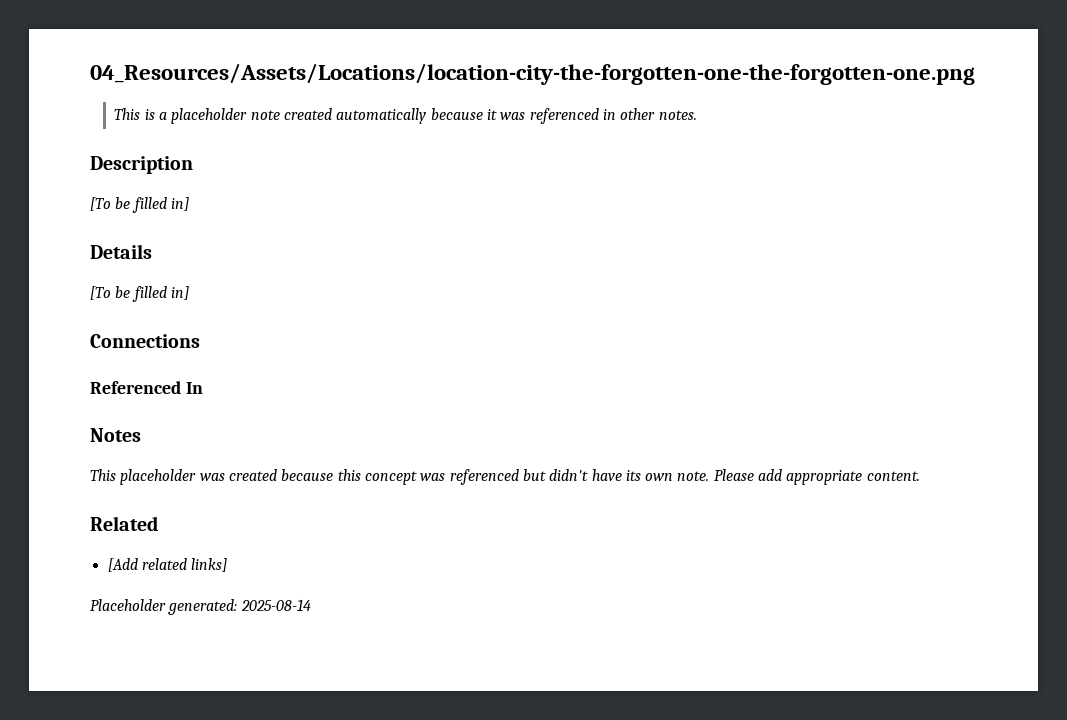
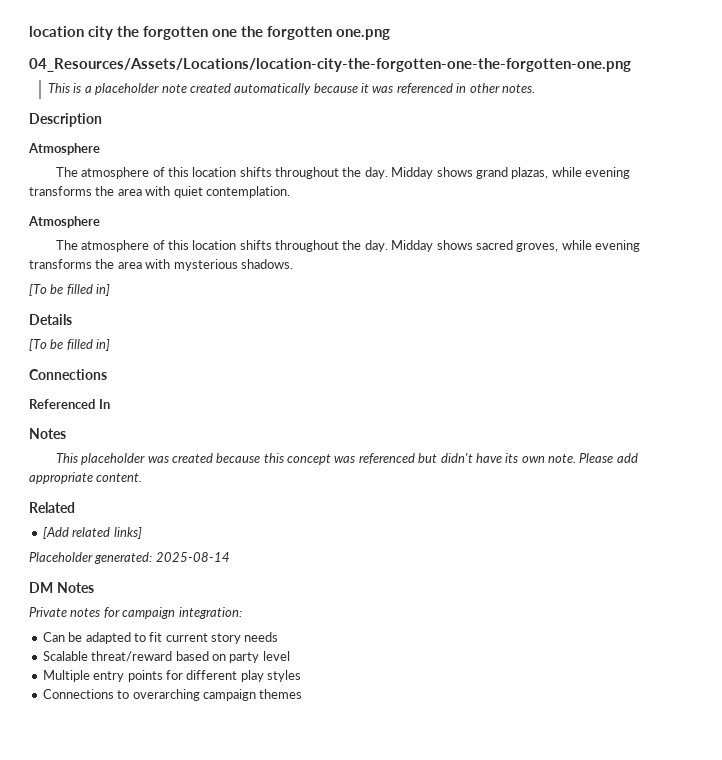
(90, 74) none -> [29,26,391,40] location city the forgotten one the forgotten one.png //
(193, 165) none -> [28,143,100,155] [55,167,631,179] [29,186,290,198] [28,216,100,228] [55,240,641,252] [29,259,293,271] // Atmosphere // The atmosphere of this location shifts throughout the day. Midday shows grand plazas, while evening transforms the area with quiet contemplation. // Atmosphere // The atmosphere of this location shifts throughout the day. Midday shows sacred groves, while evening transforms the area with mysterious shadows.
(311, 605) none -> [29,582,94,593] [29,607,242,619] [42,632,279,644] [42,651,290,663] [42,670,301,682] [42,689,303,701] // DM Notes // Private notes for campaign integration: // Can be adapted to fit current story needs // Scalable threat/reward based on party level // Multiple entry points for different play styles // Connections to overarching campaign themes

